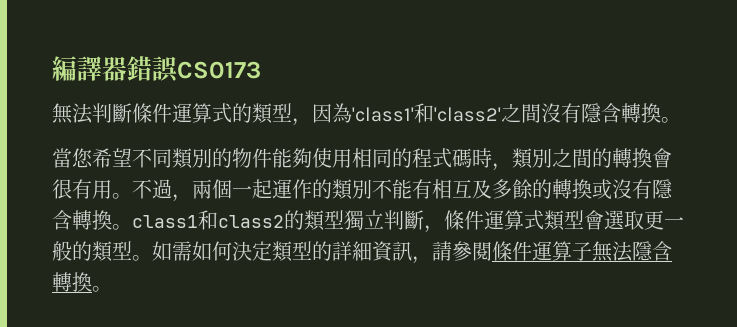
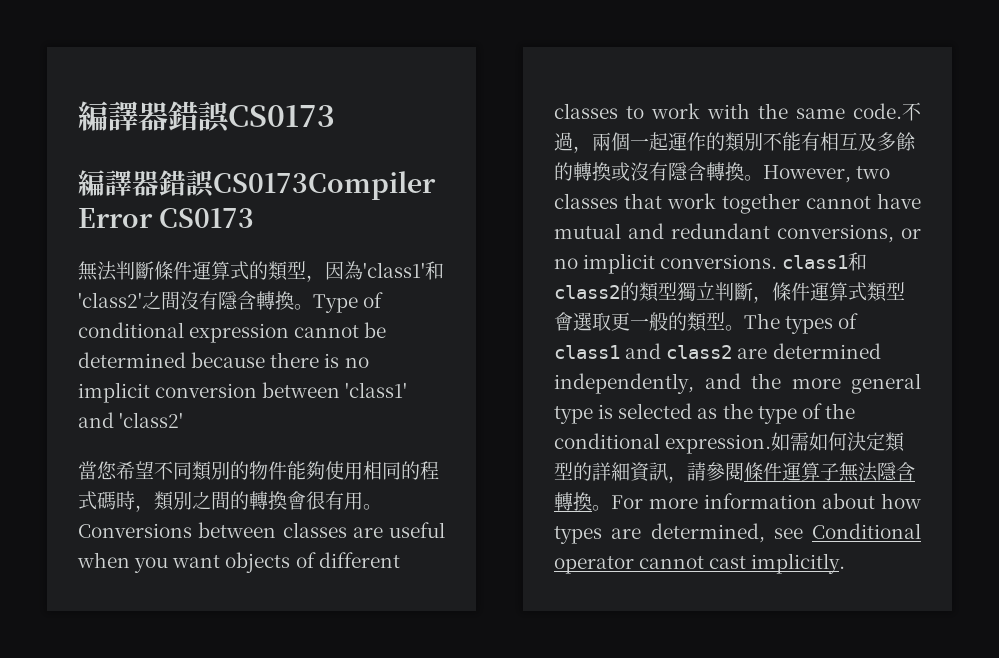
(261, 70) none -> [78,170,436,200] [78,208,255,228] // 編譯器錯誤CS0173Compiler Error CS0173
(681, 120) none -> [313,292,384,313] [78,322,387,343] [78,352,369,368] [78,382,408,403] [78,412,184,428] Type of conditional expression cannot be determined because there is no implicit conversion between 'class1' and 'class2'
(132, 196) none -> [78,522,445,538] [77,552,400,573] [554,103,902,119] Conversions between classes are useful when you want objects of different classes to work with the same code.
(132, 227) none -> [763,165,891,183] [554,193,921,214] [554,223,921,243] [554,253,778,274] However, two classes that work together cannot have mutual and redundant conversions, or no implicit conversions.
(152, 258) none -> [744,313,859,334] [554,343,881,359] [554,373,921,394] [554,403,855,424] [554,433,772,454] The types of class1 and class2 are determined independently, and the more general type is selected as the type of the conditional expression.
(112, 289) none -> [611,493,921,509] [554,523,921,544] [554,553,846,574] For more information about how types are determined, see Conditional operator cannot cast implicitly.

